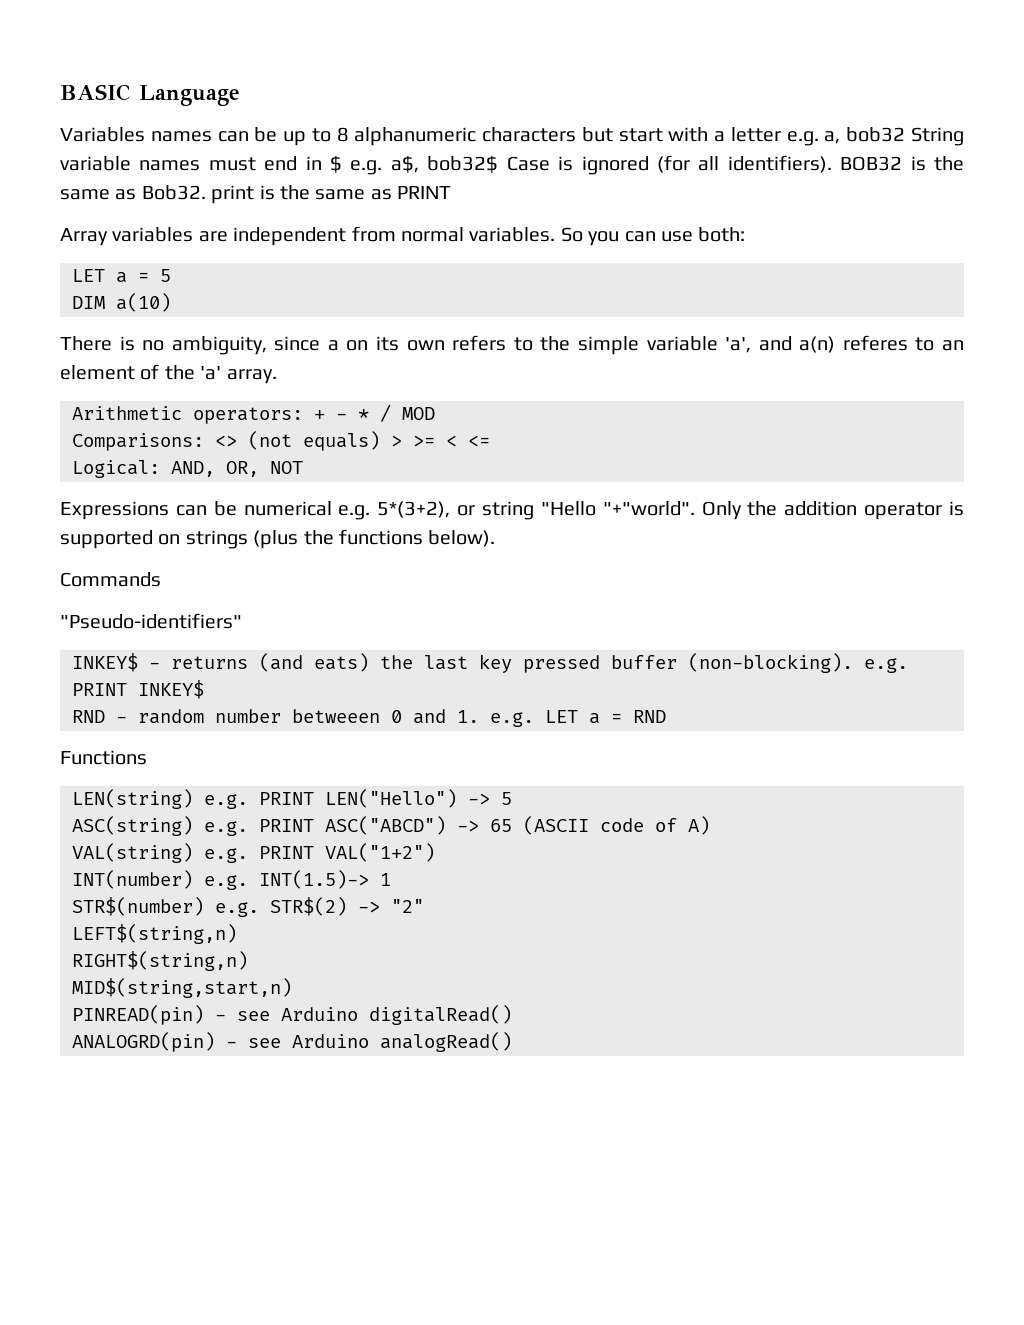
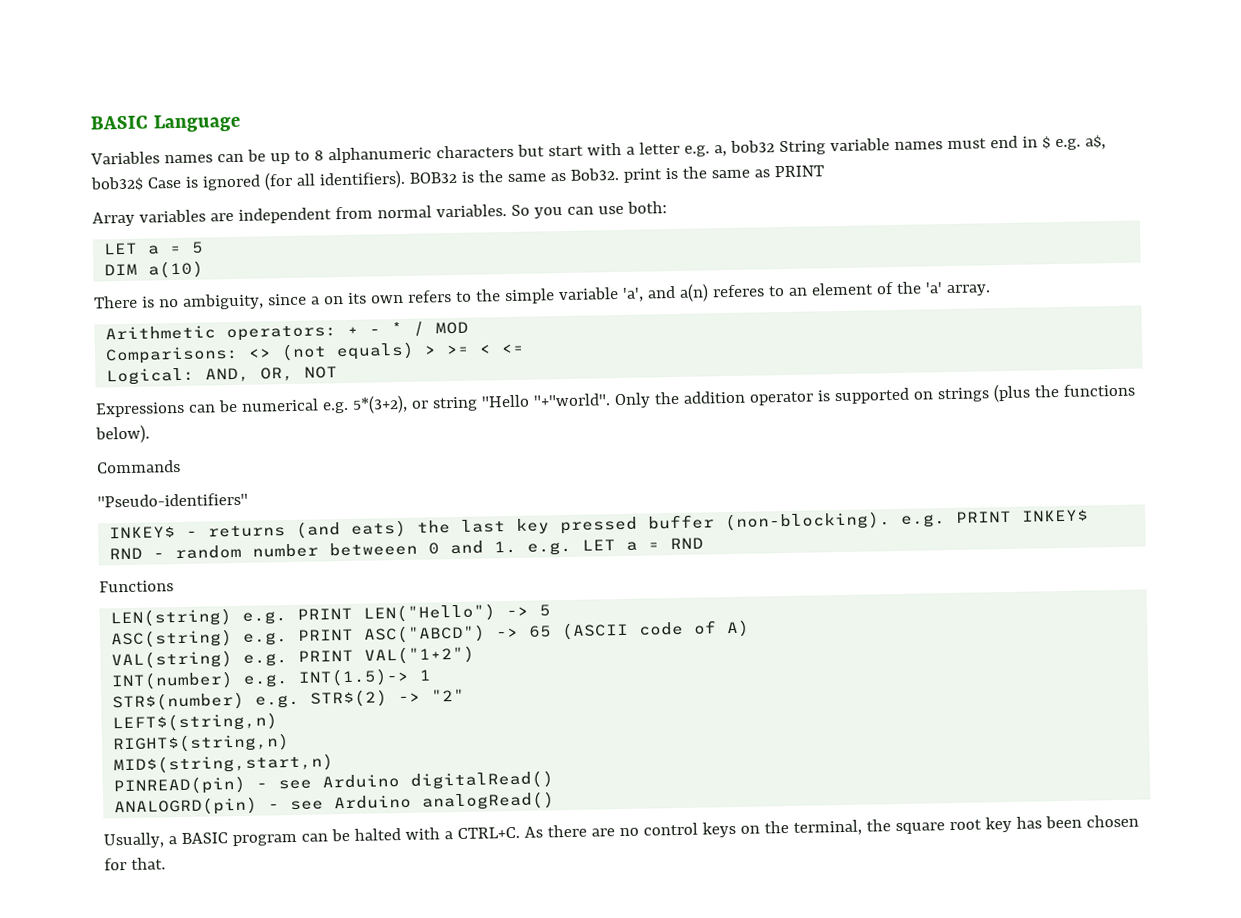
(512, 1042) none -> [103,814,1139,849] [104,857,166,871] // Usually, a BASIC program can be halted with a CTRL+C. As there are no control keys on the terminal, the square root key has been chosen for that.

